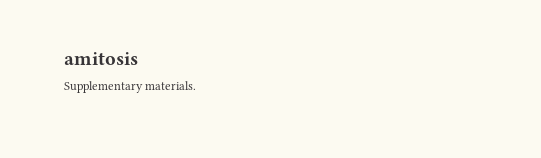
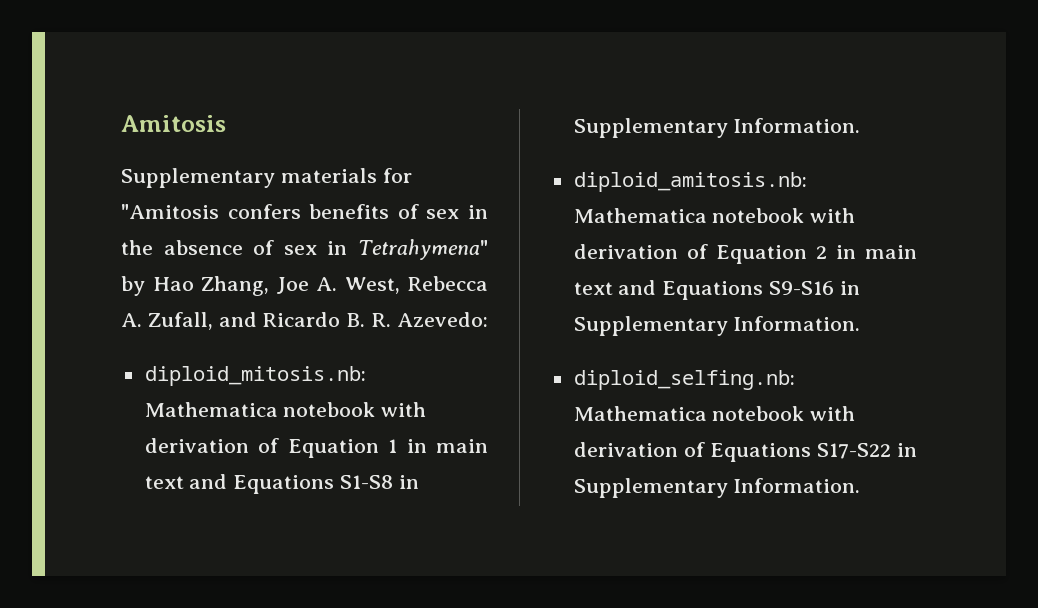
[64,52,138,65] [64,81,197,93] amitosis // Supplementary materials. -> [121,115,226,132] [121,168,412,188] [121,204,488,219] [121,239,488,260] [121,276,488,296] [121,312,488,330] [144,366,366,386] [144,402,427,417] [144,438,489,458] [144,474,419,494] [573,118,861,138] [573,172,807,192] [573,208,856,223] [573,244,917,264] [573,280,860,300] [573,316,861,336] [573,370,795,390] [573,406,856,421] [573,442,917,462] [573,478,861,498] Amitosis // Supplementary materials for "Amitosis confers benefits of sex in the absence of sex in Tetrahymena" by Hao Zhang, Joe A. West, Rebecca A. Zufall, and Ricardo B. R. Azevedo: // diploid_mitosis.nb: Mathematica notebook with derivation of Equation 1 in main text and Equations S1-S8 in Supplementary Information. // diploid_amitosis.nb: Mathematica notebook with derivation of Equation 2 in main text and Equations S9-S16 in Supplementary Information. // diploid_selfing.nb: Mathematica notebook with derivation of Equations S17-S22 in Supplementary Information.

